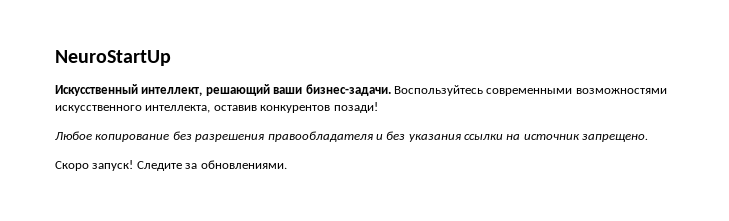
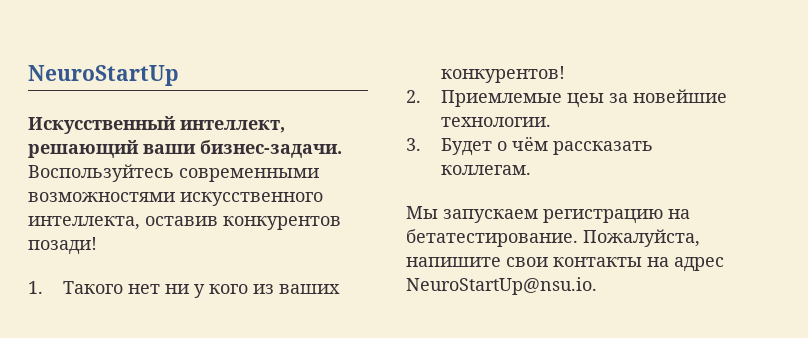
[55,131,649,142] [55,160,287,171] Любое копирование без разрешения правообладателя и без указания ссылки на источник запрещено. // Скоро запуск! Следите за обновлениями. -> [28,281,340,298] [440,66,565,83] [406,89,727,108] [440,117,551,127] [406,136,653,156] [440,165,531,175] [406,206,690,224] [406,229,700,247] [406,257,724,272] [406,277,597,295] 1. Такого нет ни у кого из ваших конкурентов! // 2. Приемлемые цеы за новейшие технологии. // 3. Будет о чём рассказать коллегам. // Мы запускаем регистрацию на бетатестирование. Пожалуйста, напишите свои контакты на адрес NeuroStartUp@nsu.io.

